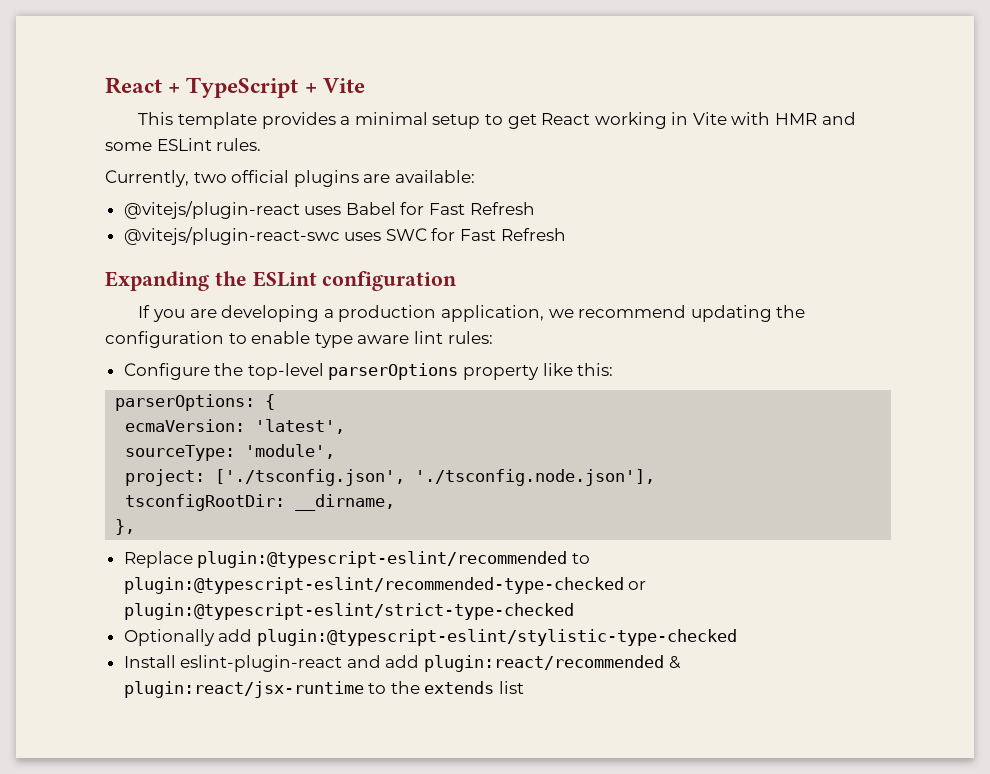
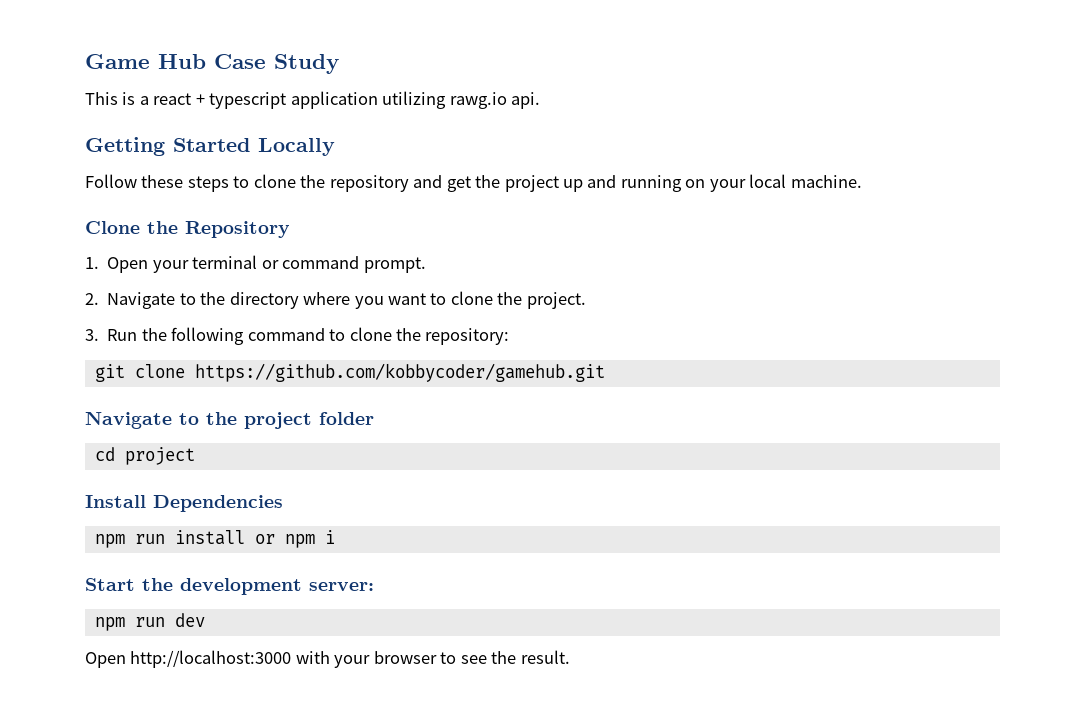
[105,77,365,98] [138,112,856,129] [105,138,262,151] [105,170,475,187] [123,201,535,219] [123,227,566,245] [105,271,458,291] [138,305,806,322] [105,331,493,348] [123,363,614,380] [115,394,276,411] [125,419,346,434] [125,444,336,461] [125,469,656,486] [125,494,396,511] [115,519,136,535] [123,551,590,568] [123,577,647,594] [123,603,574,620] [123,629,737,646] [123,655,681,672] [123,681,525,698] React + TypeScript + Vite // This template provides a minimal setup to get React working in Vite with HMR and some ESLint rules. // Currently, two official plugins are available: // @vitejs/plugin-react uses Babel for Fast Refresh // @vitejs/plugin-react-swc uses SWC for Fast Refresh // Expanding the ESLint configuration // If you are developing a production application, we recommend updating the configuration to enable type aware lint rules: // Configure the top-level parserOptions property like this: // parserOptions: { // ecmaVersion: 'latest', // sourceType: 'module', // project: ['./tsconfig.json', './tsconfig.node.json'], // tsconfigRootDir: __dirname, // }, // Replace plugin:@typescript-eslint/recommended to plugin:@typescript-eslint/recommended-type-checked or plugin:@typescript-eslint/strict-type-checked // Optionally add plugin:@typescript-eslint/stylistic-type-checked // Install eslint-plugin-react and add plugin:react/recommended & plugin:react/jsx-runtime to the extends list -> [85,54,339,74] [85,91,541,109] [85,137,335,156] [85,174,862,192] [85,221,290,238] [85,255,426,273] [85,291,586,309] [85,327,510,345] [94,363,605,382] [85,412,374,429] [94,447,195,465] [85,495,283,512] [94,530,335,548] [85,578,374,595] [94,613,205,631] [85,650,570,668] Game Hub Case Study // This is a react + typescript application utilizing rawg.io api. // Getting Started Locally // Follow these steps to clone the repository and get the project up and running on your local machine. // Clone the Repository // 1. Open your terminal or command prompt. // 2. Navigate to the directory where you want to clone the project. // 3. Run the following command to clone the repository: // git clone https://github.com/kobbycoder/gamehub.git // Navigate to the project folder // cd project // Install Dependencies // npm run install or npm i // Start the development server: // npm run dev // Open http://localhost:3000 with your browser to see the result.

